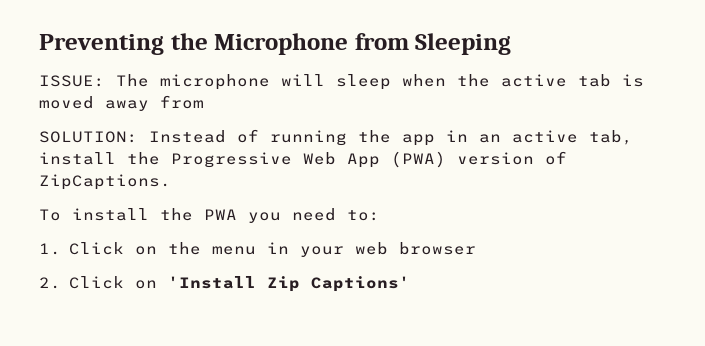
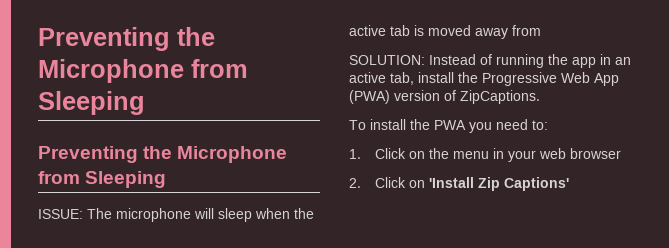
[39,33,512,55] Preventing the Microphone from Sleeping -> [38,27,215,51] [38,59,248,83] [38,91,145,115] [38,146,288,163] [38,171,167,188] Preventing the Microphone from Sleeping // Preventing the Microphone from Sleeping

